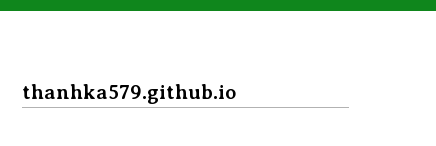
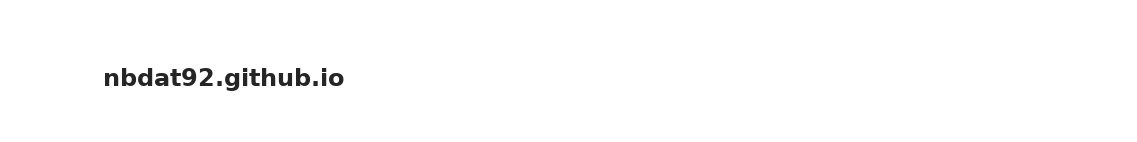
[22,84,236,104] thanhka579.github.io -> [103,68,344,91] nbdat92.github.io

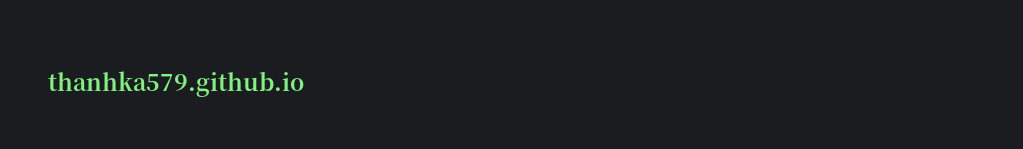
[103,68,344,91] nbdat92.github.io -> [48,71,304,97] thanhka579.github.io

